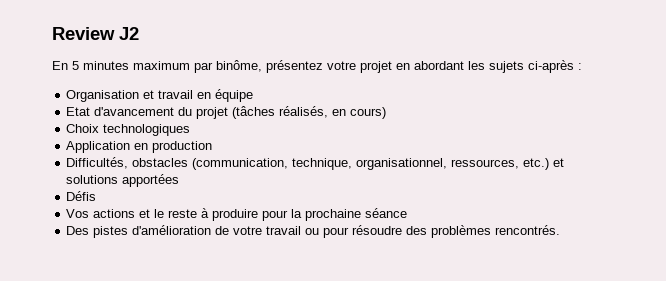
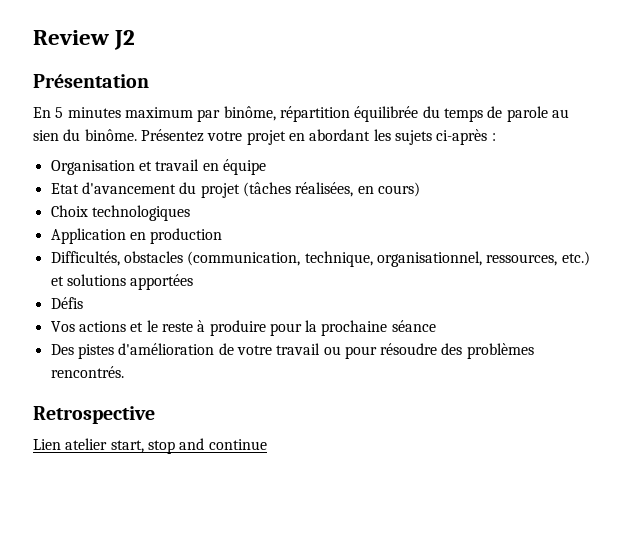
(139, 33) none -> [33,74,149,88] // Présentation
[266,60,323,73] présentez -> [279,106,569,122] [33,129,204,142] répartition équilibrée du temps de parole au sien du binôme. Présentez
[279,106,329,118] réalisés, -> [295,182,354,197] réalisées,
(561, 230) none -> [33,406,155,424] [33,438,267,454] // Retrospective // Lien atelier start, stop and continue

